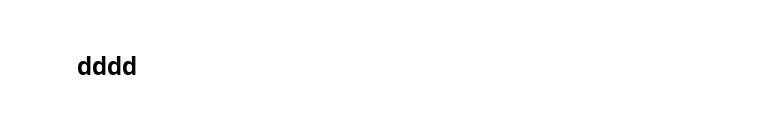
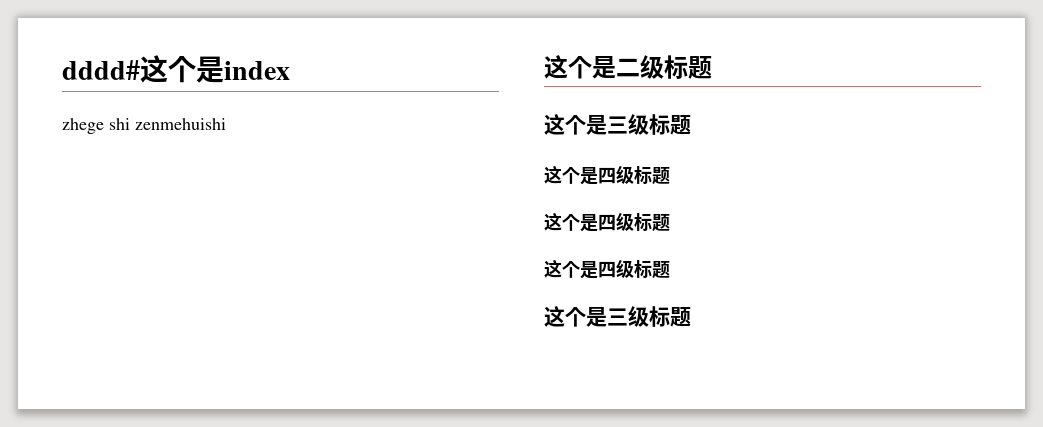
[77,56,137,75] dddd -> [62,55,290,83] [62,118,226,134] [544,55,712,79] [544,114,691,135] [544,165,670,185] [544,212,670,232] [544,259,670,279] [544,306,691,327] dddd#这个是index // zhege shi zenmehuishi // 这个是二级标题 // 这个是三级标题 // 这个是四级标题 // 这个是四级标题 // 这个是四级标题 // 这个是三级标题

